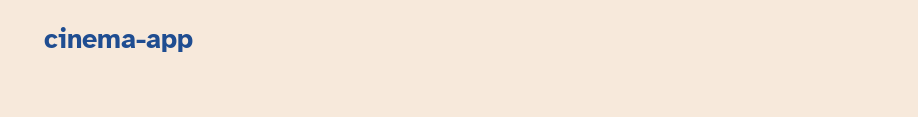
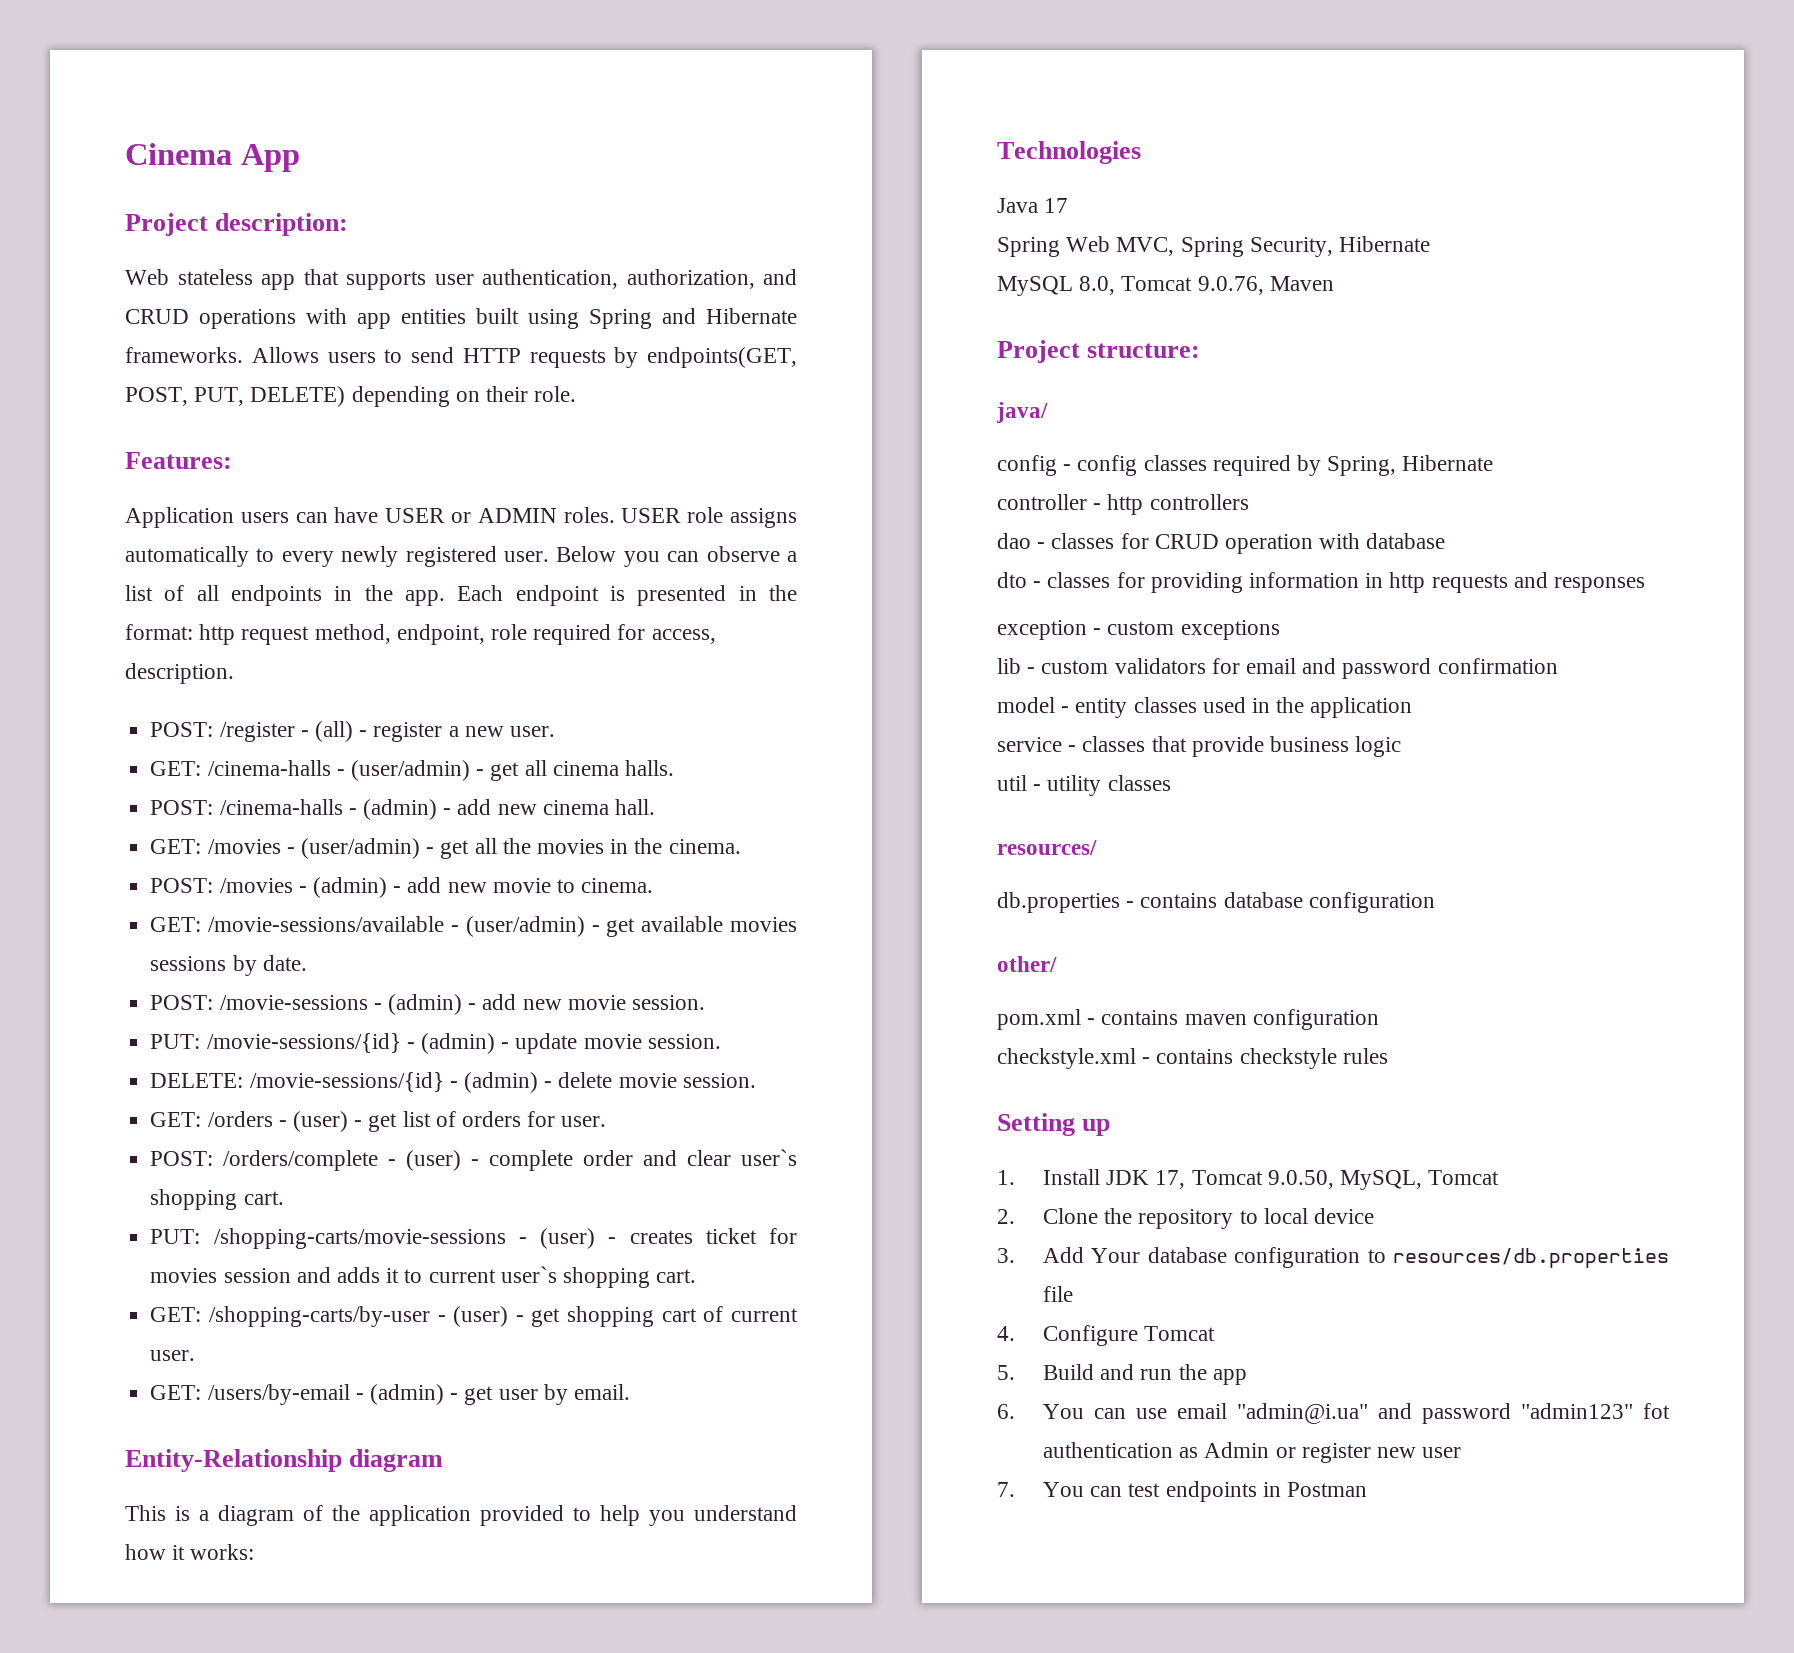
[44,27,193,52] cinema-app -> [125,143,300,172] [125,213,349,236] [125,269,797,290] [125,308,797,329] [125,347,797,368] [125,386,577,407] [125,452,232,469] [125,507,797,528] [125,546,797,567] [125,585,797,606] [125,624,716,645] [125,663,234,684] [150,721,555,742] [150,760,674,781] [150,799,655,820] [150,838,741,859] [150,877,654,898] [150,916,798,937] [150,955,307,976] [150,994,705,1015] [150,1033,721,1054] [150,1072,756,1093] [150,1111,607,1132] [150,1149,798,1171] [150,1189,284,1210] [150,1228,797,1249] [150,1266,697,1288] [150,1306,798,1327] [150,1350,196,1361] [150,1384,630,1405] [125,1449,444,1472] [125,1505,797,1526] [125,1544,255,1560] [997,141,1141,164] [997,198,1069,213] [997,236,1431,257] [997,276,1334,296] [997,340,1201,363] [996,402,1048,423] [997,455,1494,476] [997,494,1249,515] [997,533,1446,554] [997,572,1646,593] [997,620,1280,640] [997,658,1558,679] [997,697,1413,718] [997,736,1402,757] [997,775,1171,796] [997,840,1097,855] [997,892,1435,913] [997,956,1057,972] [997,1009,1379,1030] [997,1048,1388,1069] [997,1113,1111,1136] [997,1169,1500,1190] [997,1208,1375,1229] [997,1247,1669,1268] [1042,1286,1073,1302] [997,1325,1216,1346] [997,1364,1247,1385] [997,1403,1670,1424] [1042,1442,1462,1463] [997,1481,1368,1502] Cinema App // Project description: // Web stateless app that supports user authentication, authorization, and CRUD operations with app entities built using Spring and Hibernate frameworks. Allows users to send HTTP requests by endpoints(GET, POST, PUT, DELETE) depending on their role. // Features: // Application users can have USER or ADMIN roles. USER role assigns automatically to every newly registered user. Below you can observe a list of all endpoints in the app. Each endpoint is presented in the format: http request method, endpoint, role required for access, description. // POST: /register - (all) - register a new user. // GET: /cinema-halls - (user/admin) - get all cinema halls. // POST: /cinema-halls - (admin) - add new cinema hall. // GET: /movies - (user/admin) - get all the movies in the cinema. // POST: /movies - (admin) - add new movie to cinema. // GET: /movie-sessions/available - (user/admin) - get available movies sessions by date. // POST: /movie-sessions - (admin) - add new movie session. // PUT: /movie-sessions/{id} - (admin) - update movie session. // DELETE: /movie-sessions/{id} - (admin) - delete movie session. // GET: /orders - (user) - get list of orders for user. // POST: /orders/complete - (user) - complete order and clear user`s shopping cart. // PUT: /shopping-carts/movie-sessions - (user) - creates ticket for movies session and adds it to current user`s shopping cart. // GET: /shopping-carts/by-user - (user) - get shopping cart of current user. // GET: /users/by-email - (admin) - get user by email. // Entity-Relationship diagram // This is a diagram of the application provided to help you understand how it works: // Technologies // Java 17 // Spring Web MVC, Spring Security, Hibernate // MySQL 8.0, Tomcat 9.0.76, Maven // Project structure: // java/ // config - config classes required by Spring, Hibernate // controller - http controllers // dao - classes for CRUD operation with database // dto - classes for providing information in http requests and responses // exception - custom exceptions // lib - custom validators for email and password confirmation // model - entity classes used in the application // service - classes that provide business logic // util - utility classes // resources/ // db.properties - contains database configuration // other/ // pom.xml - contains maven configuration // checkstyle.xml - contains checkstyle rules // Setting up // 1. Install JDK 17, Tomcat 9.0.50, MySQL, Tomcat // 2. Clone the repository to local device // 3. Add Your database configuration to resources/db.properties file // 4. Configure Tomcat // 5. Build and run the app // 6. You can use email "admin@i.ua" and password "admin123" fot authentication as Admin or register new user // 7. You can test endpoints in Postman

